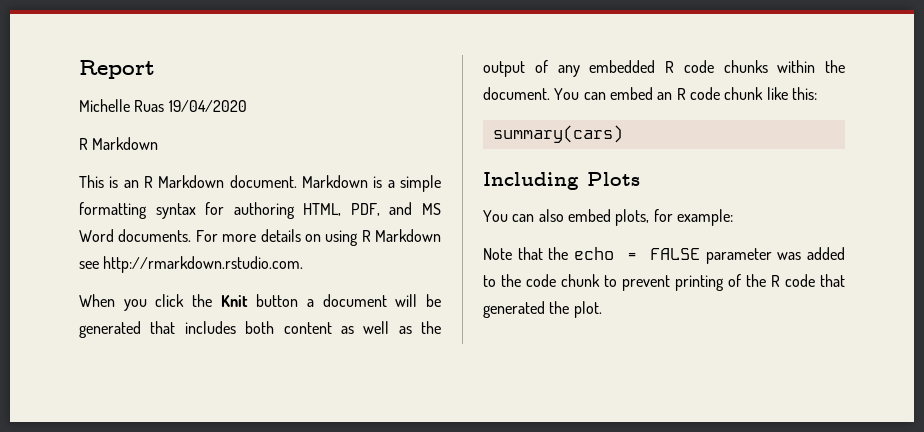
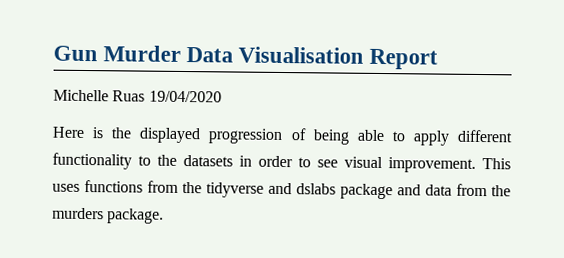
(79, 69) none -> [53,45,365,64] Gun Murder Data Visualisation
[79,137,159,150] [79,175,441,192] [79,202,441,219] [79,229,441,246] [79,256,304,273] [79,294,441,311] [79,321,441,338] [483,60,845,77] [483,87,817,100] [492,125,623,143] [483,172,640,190] [483,209,733,226] [483,247,845,264] [483,274,845,291] [483,301,602,318] R Markdown // This is an R Markdown document. Markdown is a simple formatting syntax for authoring HTML, PDF, and MS Word documents. For more details on using R Markdown see http://rmarkdown.rstudio.com. // When you click the Knit button a document will be generated that includes both content as well as the output of any embedded R code chunks within the document. You can embed an R code chunk like this: // summary(cars) // Including Plots // You can also embed plots, for example: // Note that the echo = FALSE parameter was added to the code chunk to prevent printing of the R code that generated the plot. -> [52,126,513,146] [52,152,511,173] [52,180,511,200] [52,207,165,224] Here is the displayed progression of being able to apply different functionality to the datasets in order to see visual improvement. This uses functions from the tidyverse and dslabs package and data from the murders package.

